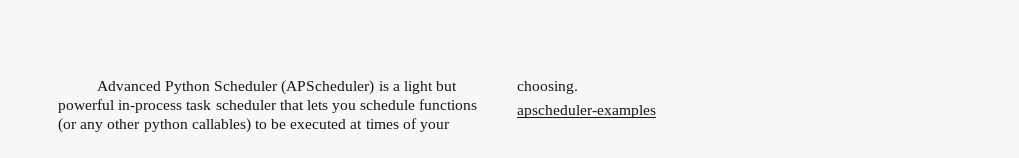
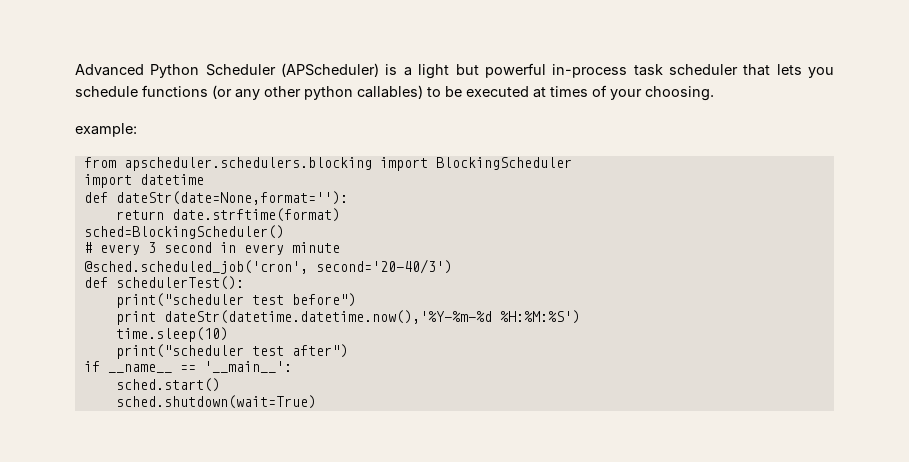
[517,105,656,118] apscheduler-examples -> [75,123,137,137] [83,157,572,171] [83,174,204,188] [83,191,348,205] [115,208,340,222] [83,225,284,239] [83,242,340,255] [83,259,452,274] [83,276,244,290] [115,293,356,308] [115,310,580,325] [115,327,228,342] [115,344,348,359] [83,361,292,373] [115,378,220,392] [115,395,316,409] example: // from apscheduler.schedulers.blocking import BlockingScheduler // import datetime // def dateStr(date=None,format=''): // return date.strftime(format) // sched=BlockingScheduler() // # every 3 second in every minute // @sched.scheduled_job('cron', second='20-40/3') // def schedulerTest(): // print("scheduler test before") // print dateStr(datetime.datetime.now(),'%Y-%m-%d %H:%M:%S') // time.sleep(10) // print("scheduler test after") // if __name__ == '__main__': // sched.start() // sched.shutdown(wait=True)

